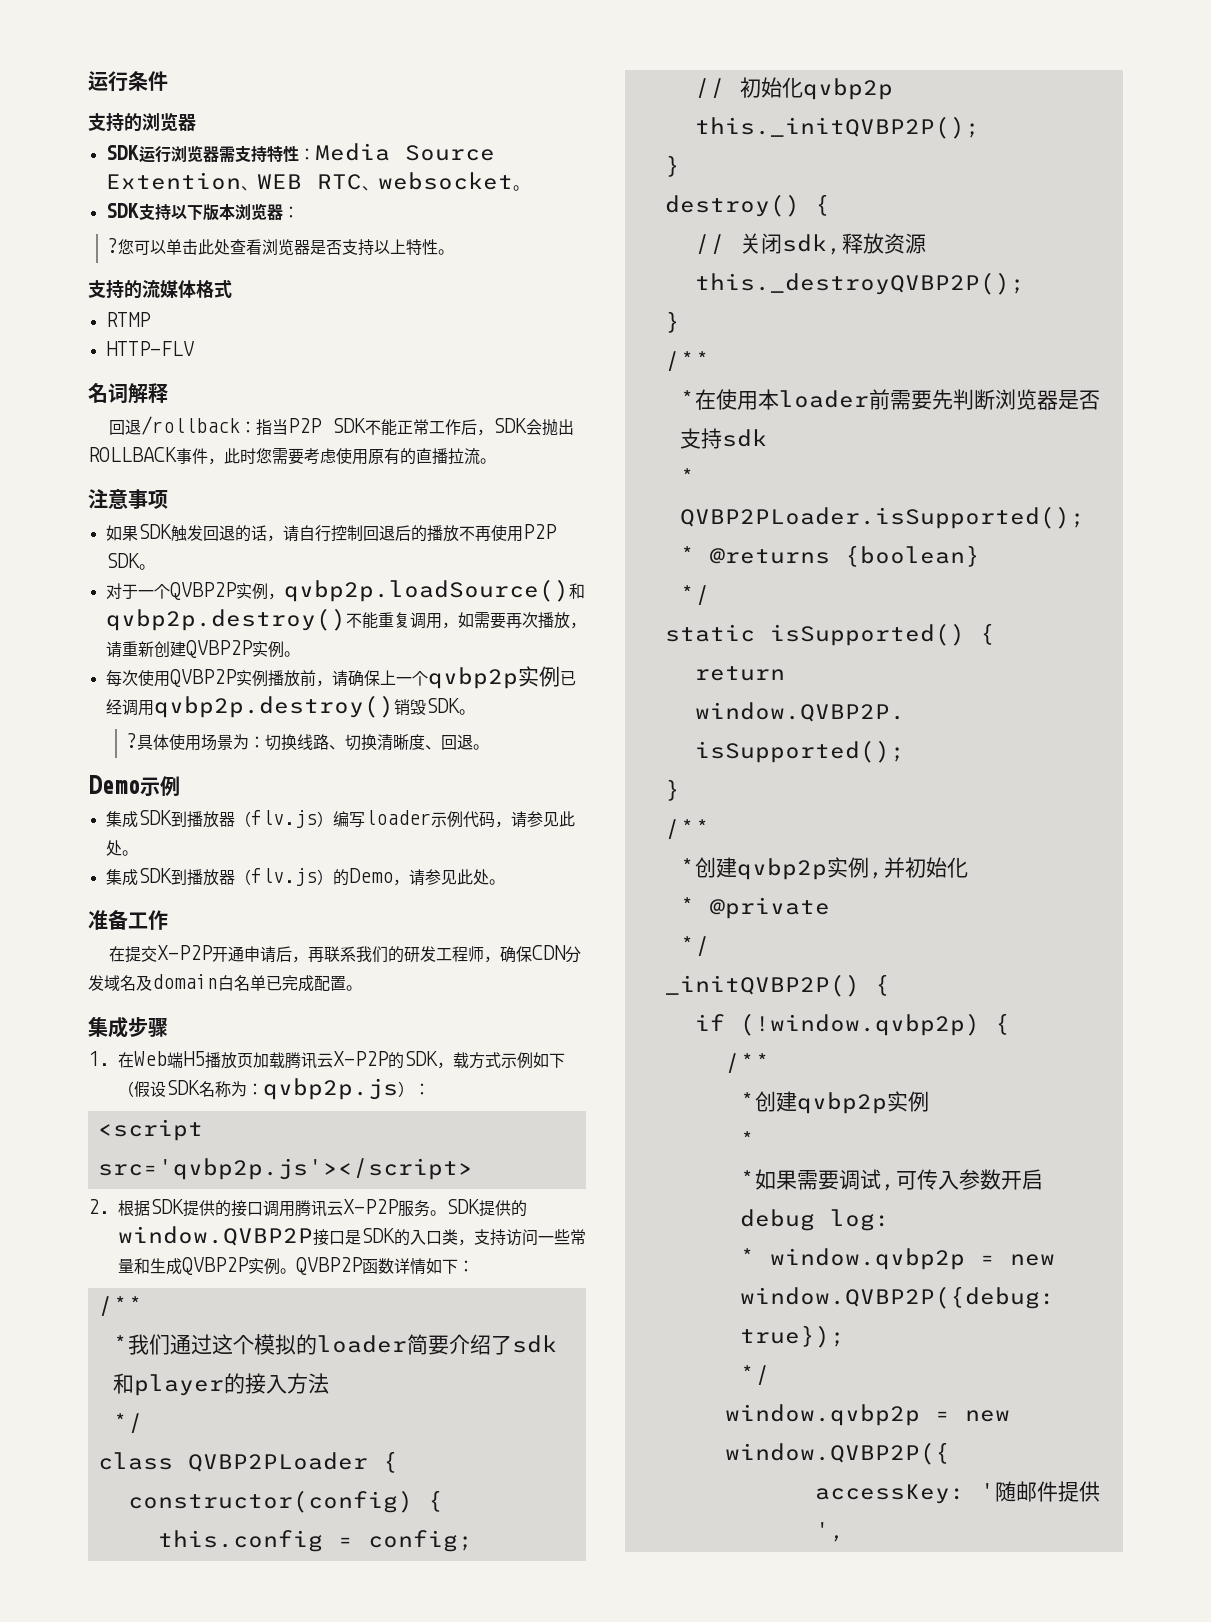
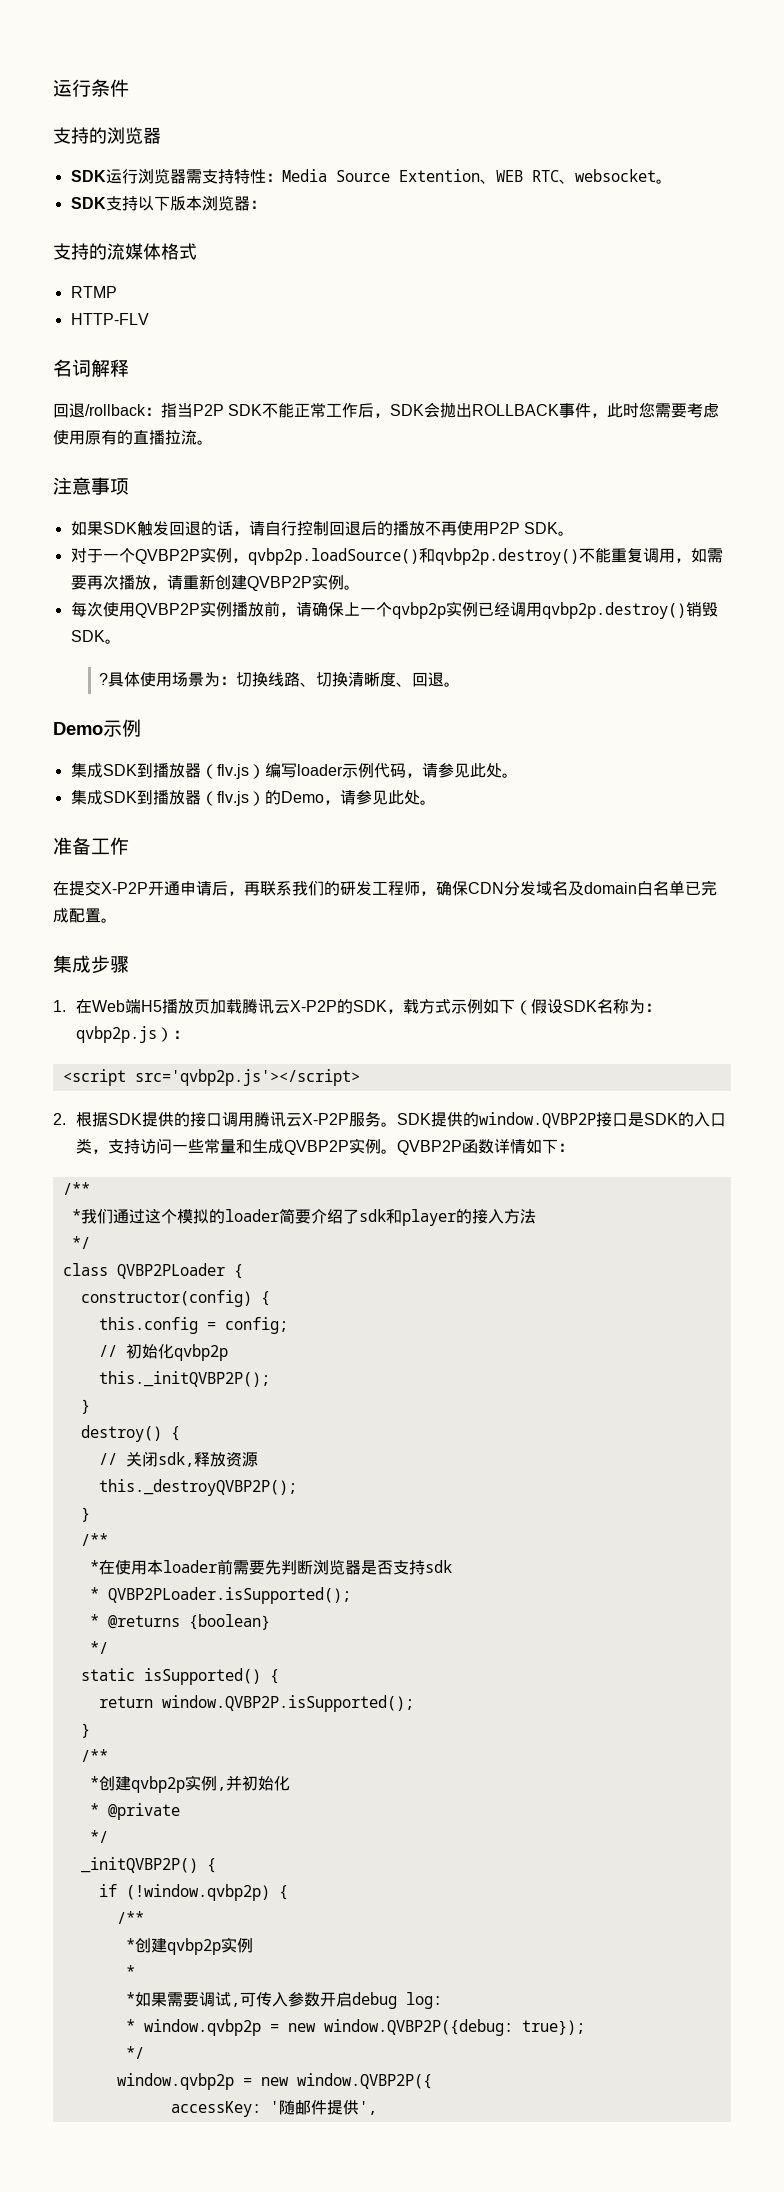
[107,238,455,256] // ?您可以单击此处查看浏览器是否支持以上特性。 -> (266, 204) none

